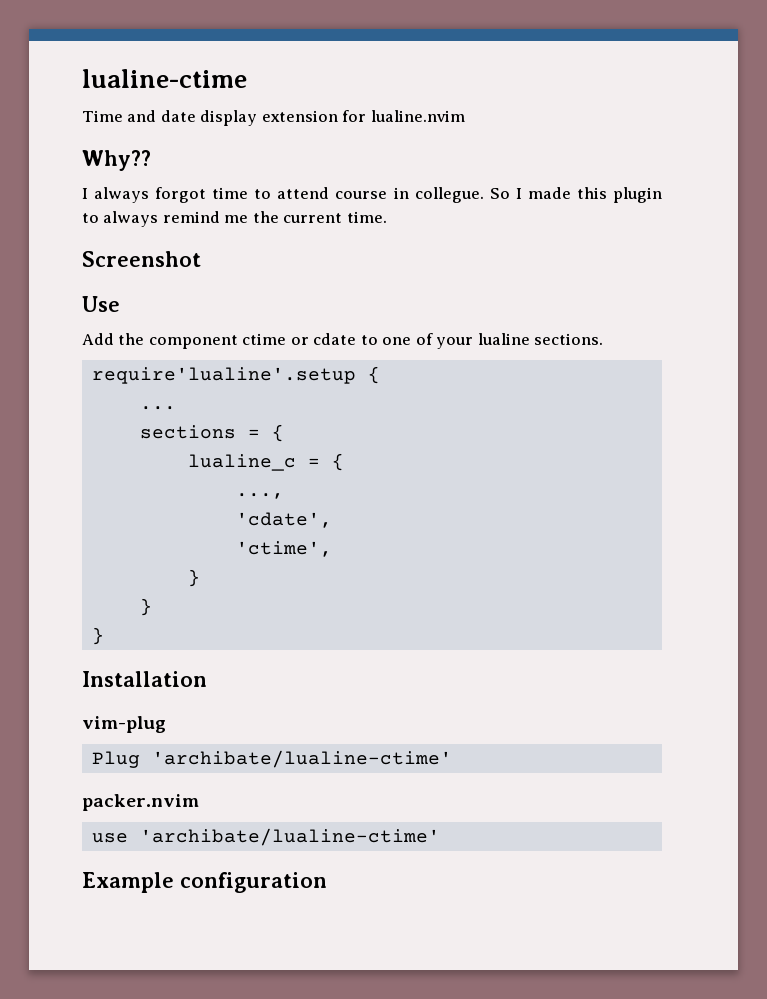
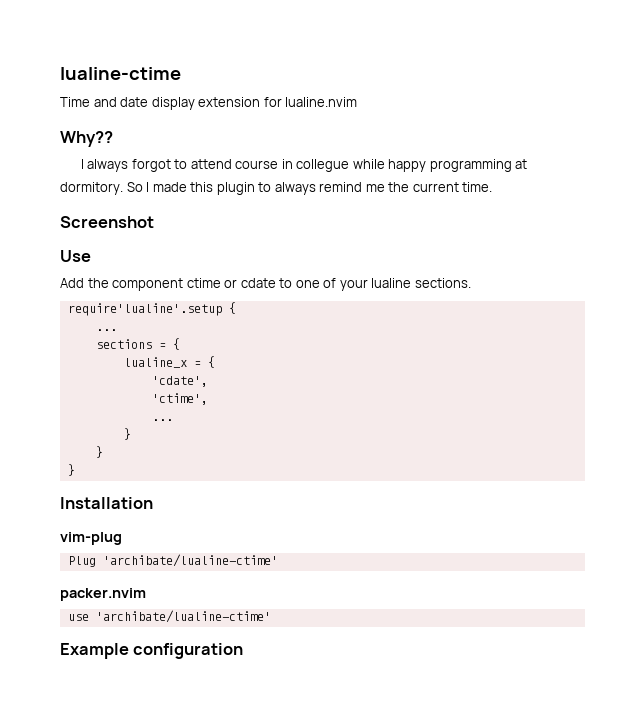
[212,187,249,199] time -> (171, 165) none
[414,187,484,203] collegue. -> [296,159,528,172] [60,182,123,195] collegue while happy programming at dormitory.
[187,453,344,471] [235,493,284,499] lualine_c = { // ..., -> [123,356,215,368] lualine_x = {
(332, 549) none -> [151,419,173,421] // ...

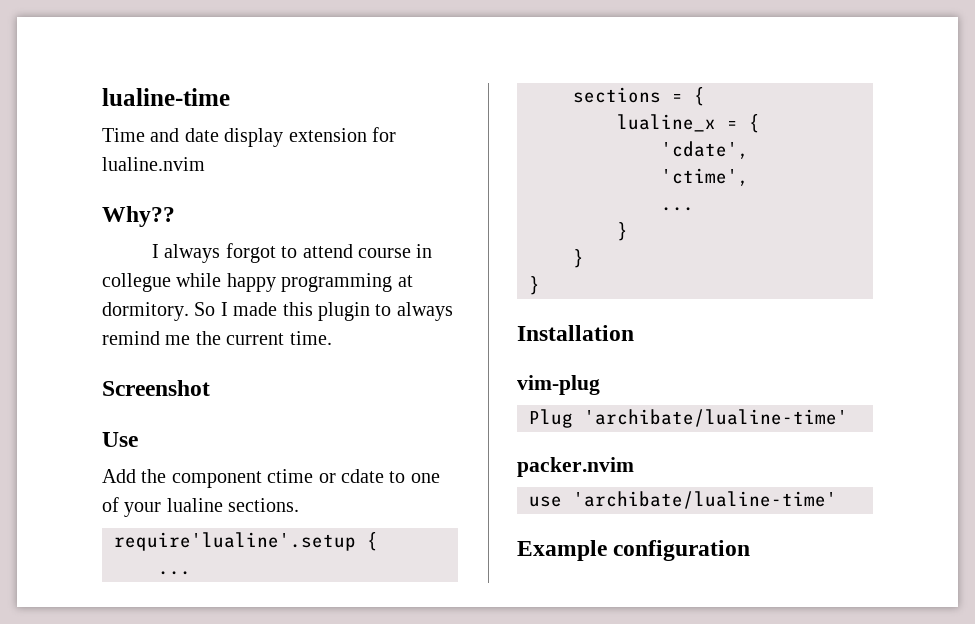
[60,67,181,80] lualine-ctime -> [102,88,230,106] lualine-time
[102,554,278,567] 'archibate/lualine-ctime' -> [584,409,848,427] 'archibate/lualine-time'
[95,610,271,623] 'archibate/lualine-ctime' -> [573,491,837,509] 'archibate/lualine-time'

